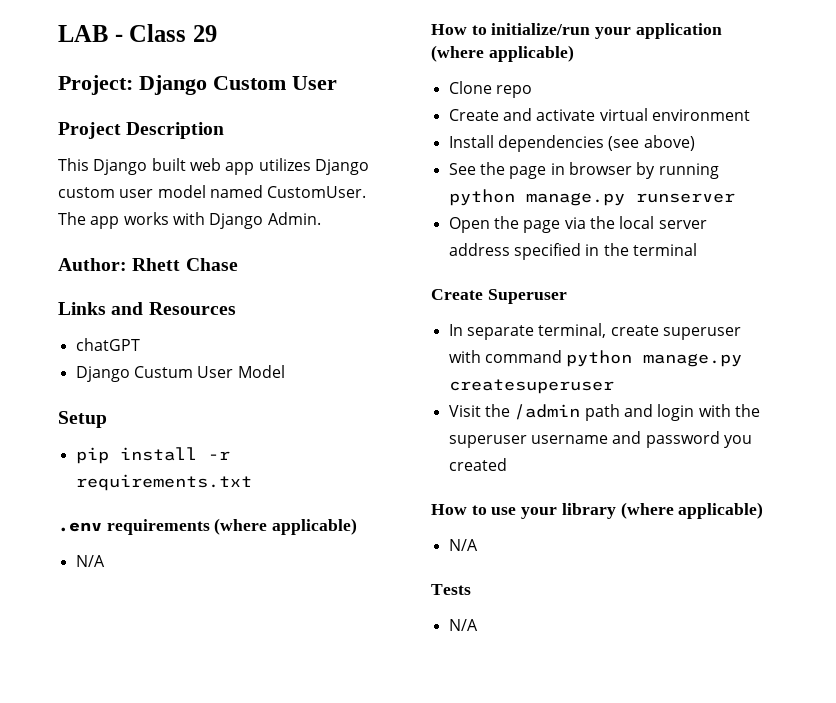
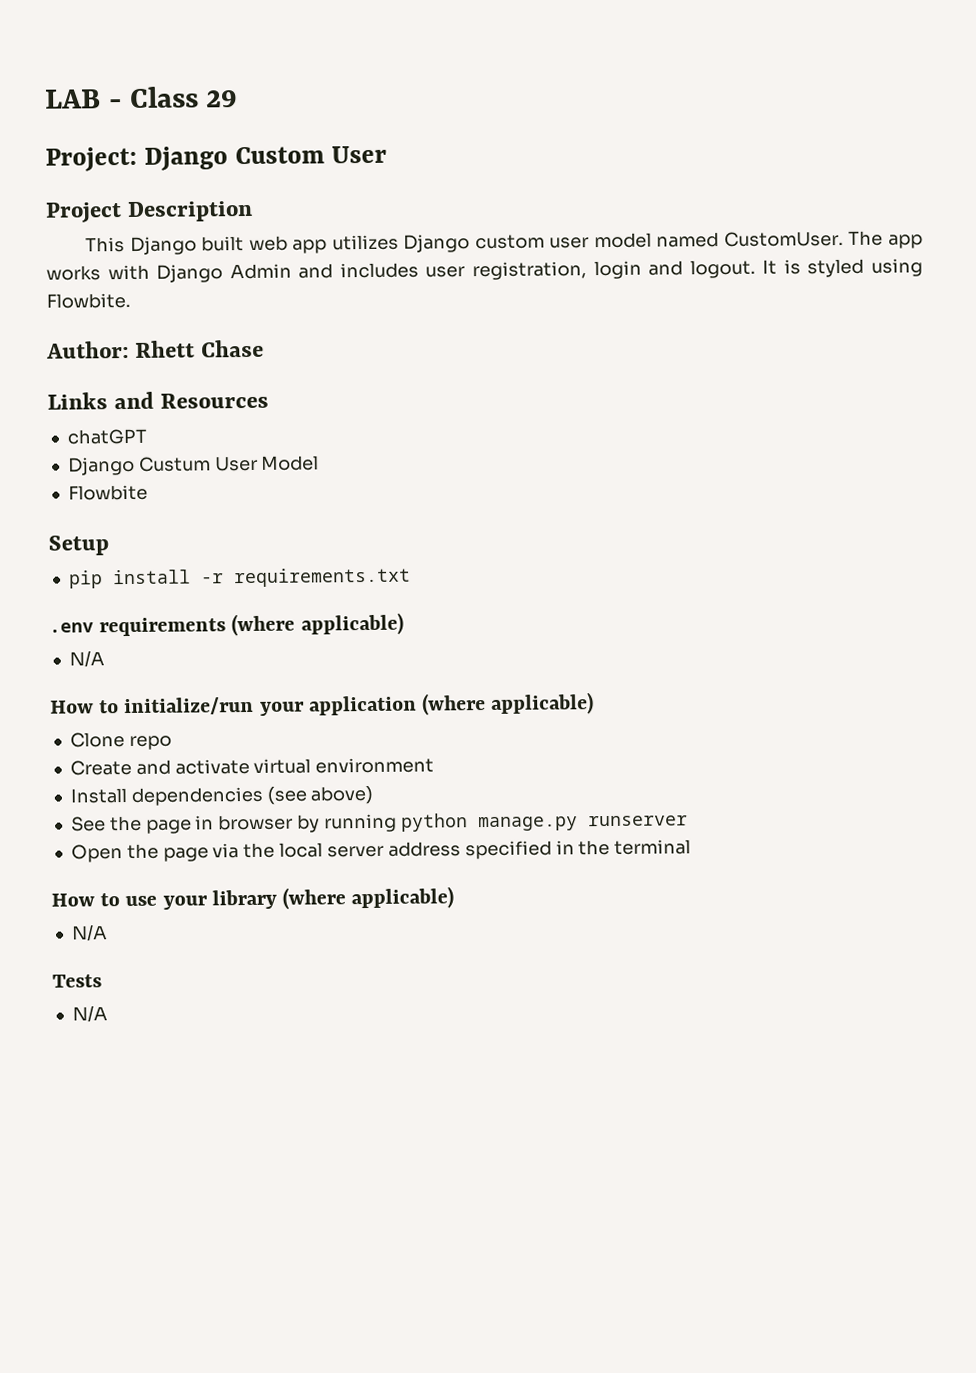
[267,212,321,225] Admin. -> [229,258,923,281] [46,292,131,309] Admin and includes user registration, login and logout. It is styled using Flowbite.
(285, 371) none -> [67,484,148,501] // Flowbite
[431,289,567,304] [448,323,741,340] [448,350,743,367] [448,379,614,394] [448,404,760,421] [448,431,752,448] [448,458,507,471] // Create Superuser // In separate terminal, create superuser with command python manage.py createsuperuser // Visit the /admin path and login with the superuser username and password you created -> (692, 847) none

